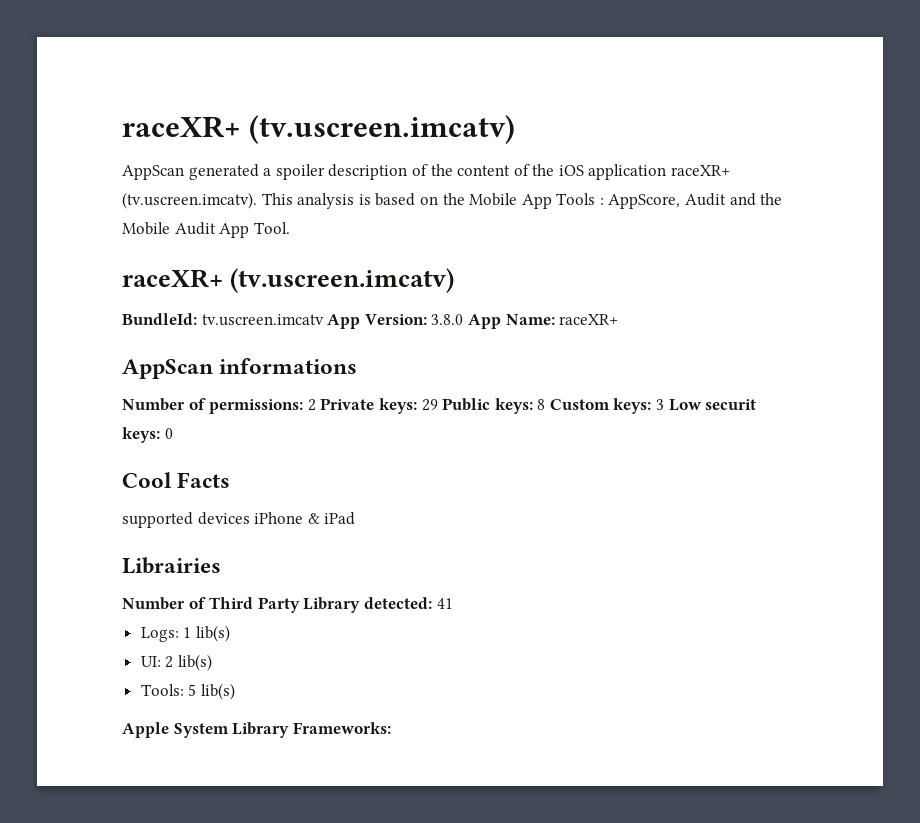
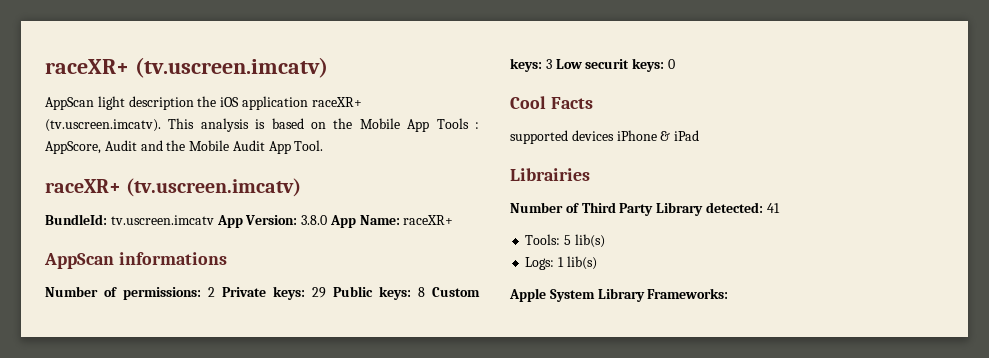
[188,164,530,180] generated a spoiler description of the content of -> [97,96,194,110] light description
(453, 603) none -> [525,234,605,248] // Tools: 5 lib(s)
[140,654,212,671] [140,683,235,700] // UI: 2 lib(s) // Tools: 5 lib(s) -> (597, 263) none

